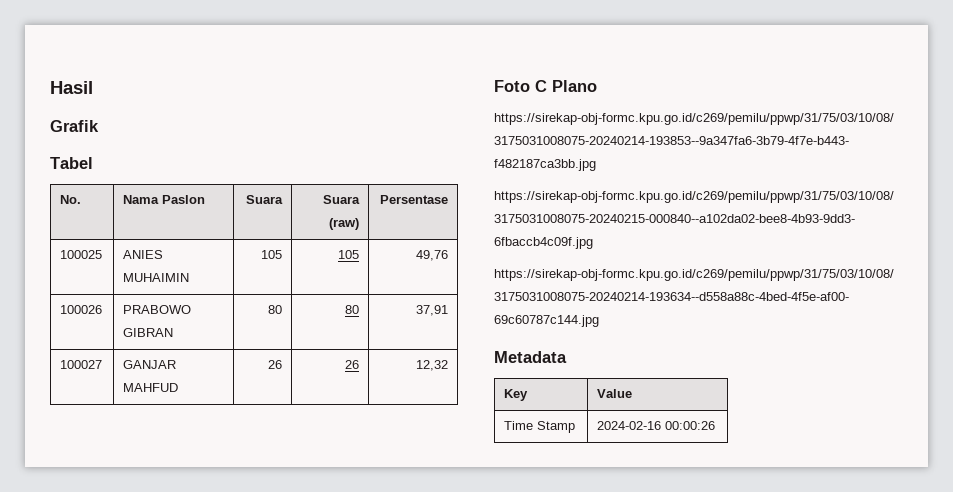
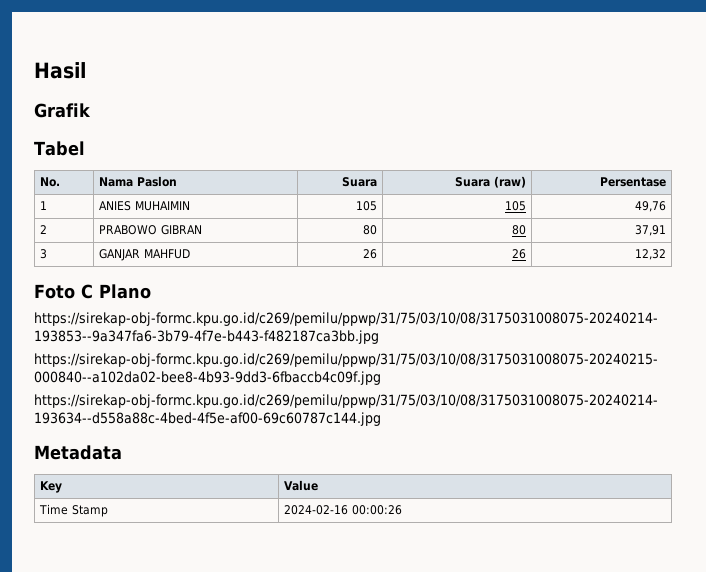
[60,250,103,259] 100025 -> [40,201,48,210] 1
[60,305,103,314] 100026 -> [40,225,48,234] 2
[60,360,103,369] 100027 -> [40,249,48,259] 3

